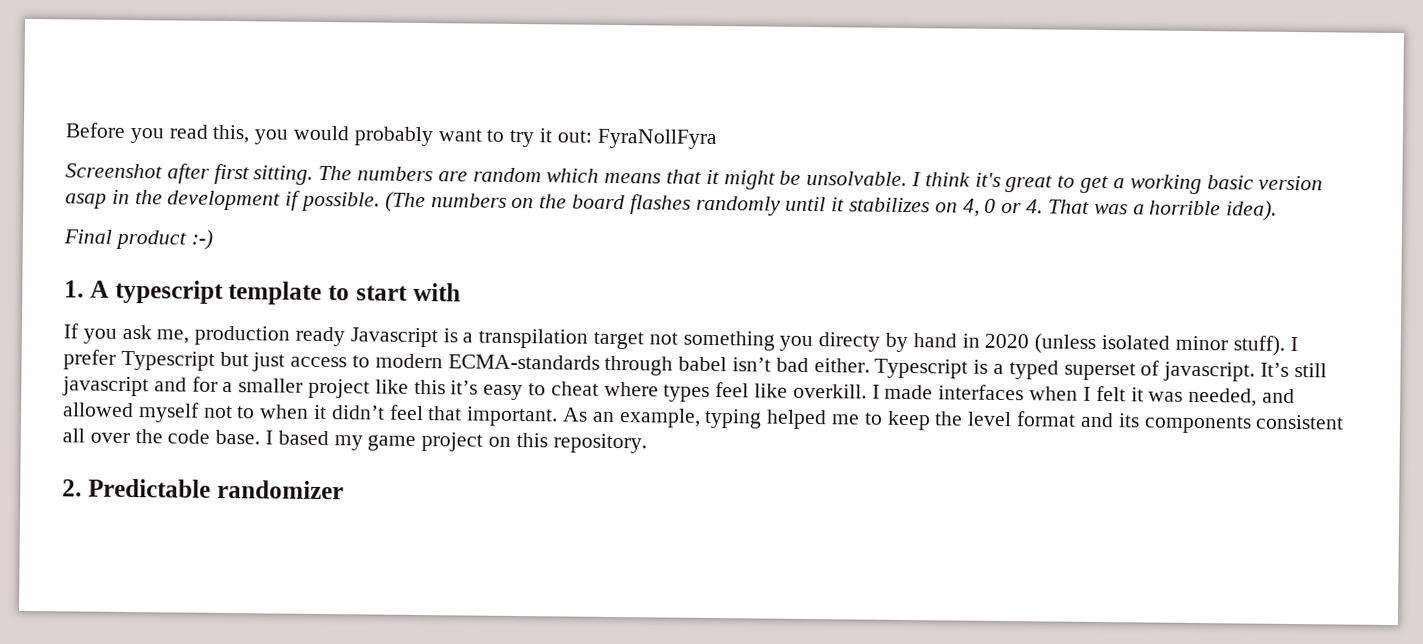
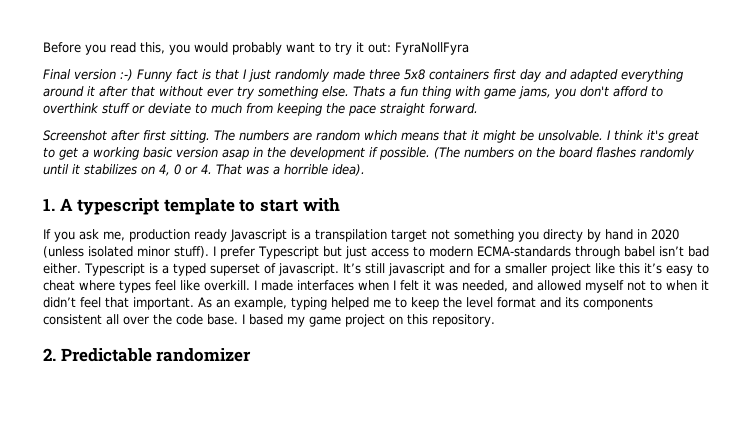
(717, 139) none -> [43,69,683,82] [43,86,663,99] [43,103,478,116] // Final version :-) Funny fact is that I just randomly made three 5x8 containers first day and adapted everything around it after that without ever try something else. Thats a fun thing with game jams, you don't afford to overthink stuff or deviate to much from keeping the pace straight forward.
[63,229,213,250] // Final product :-) -> (365, 170) none

